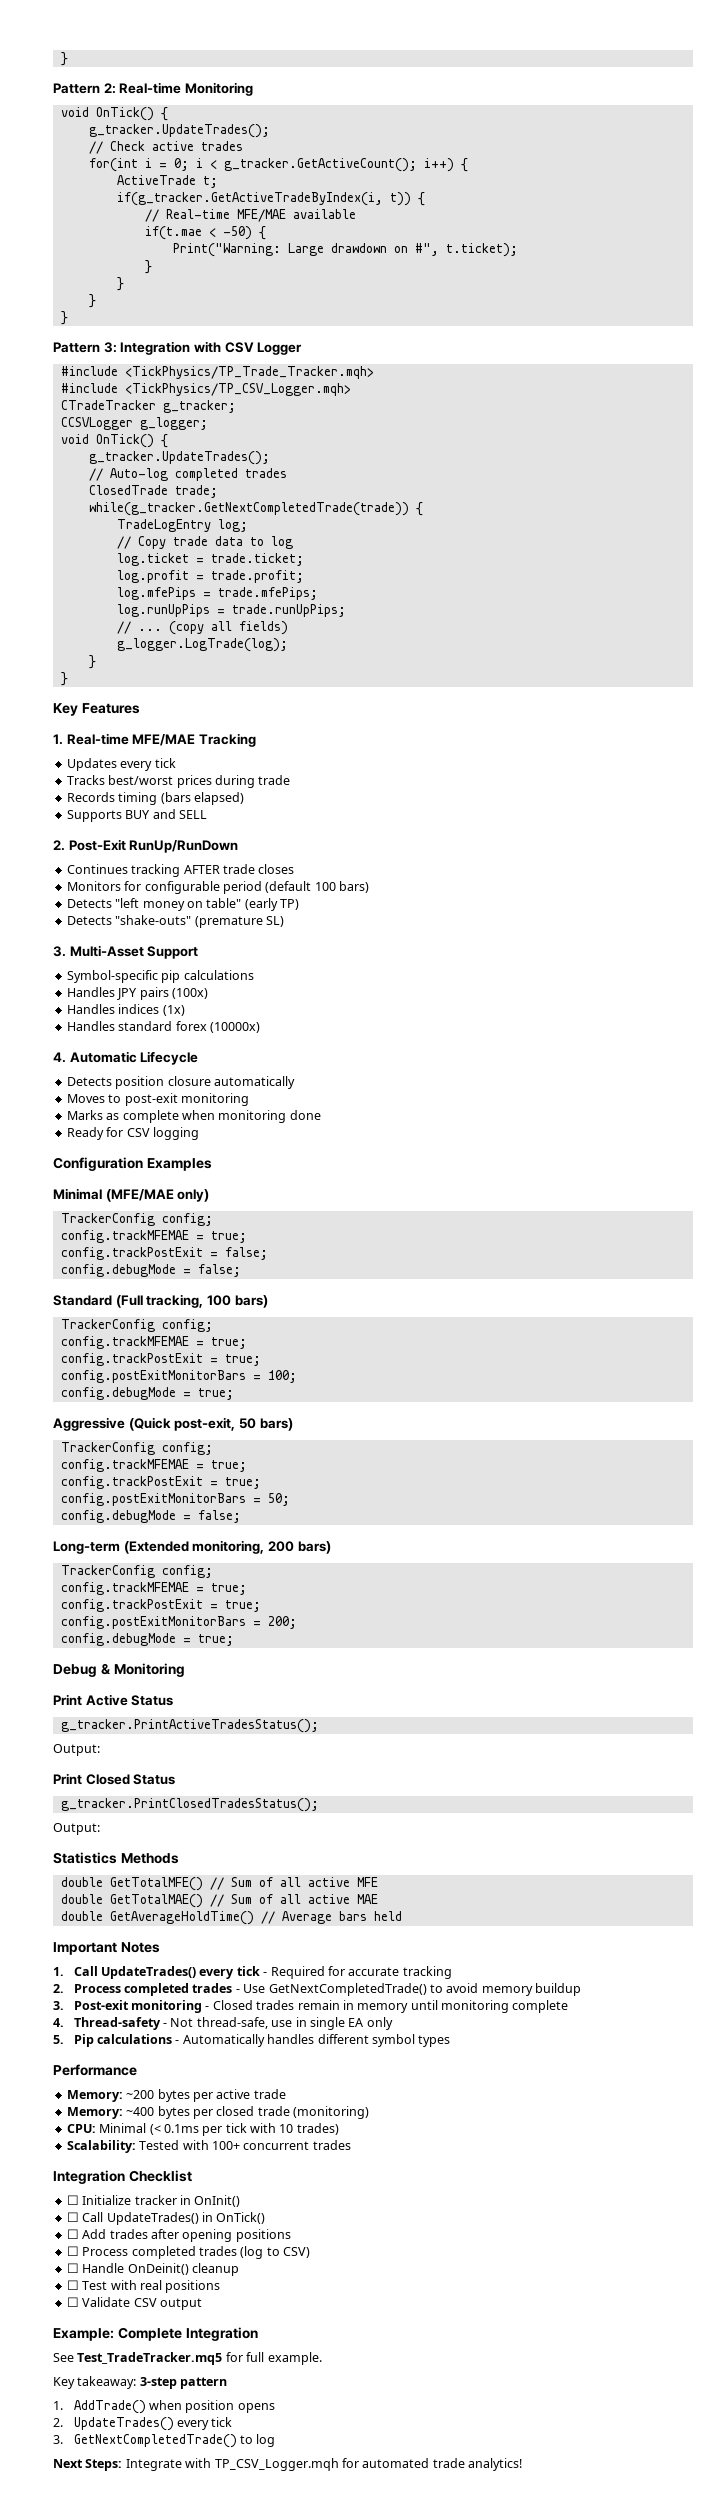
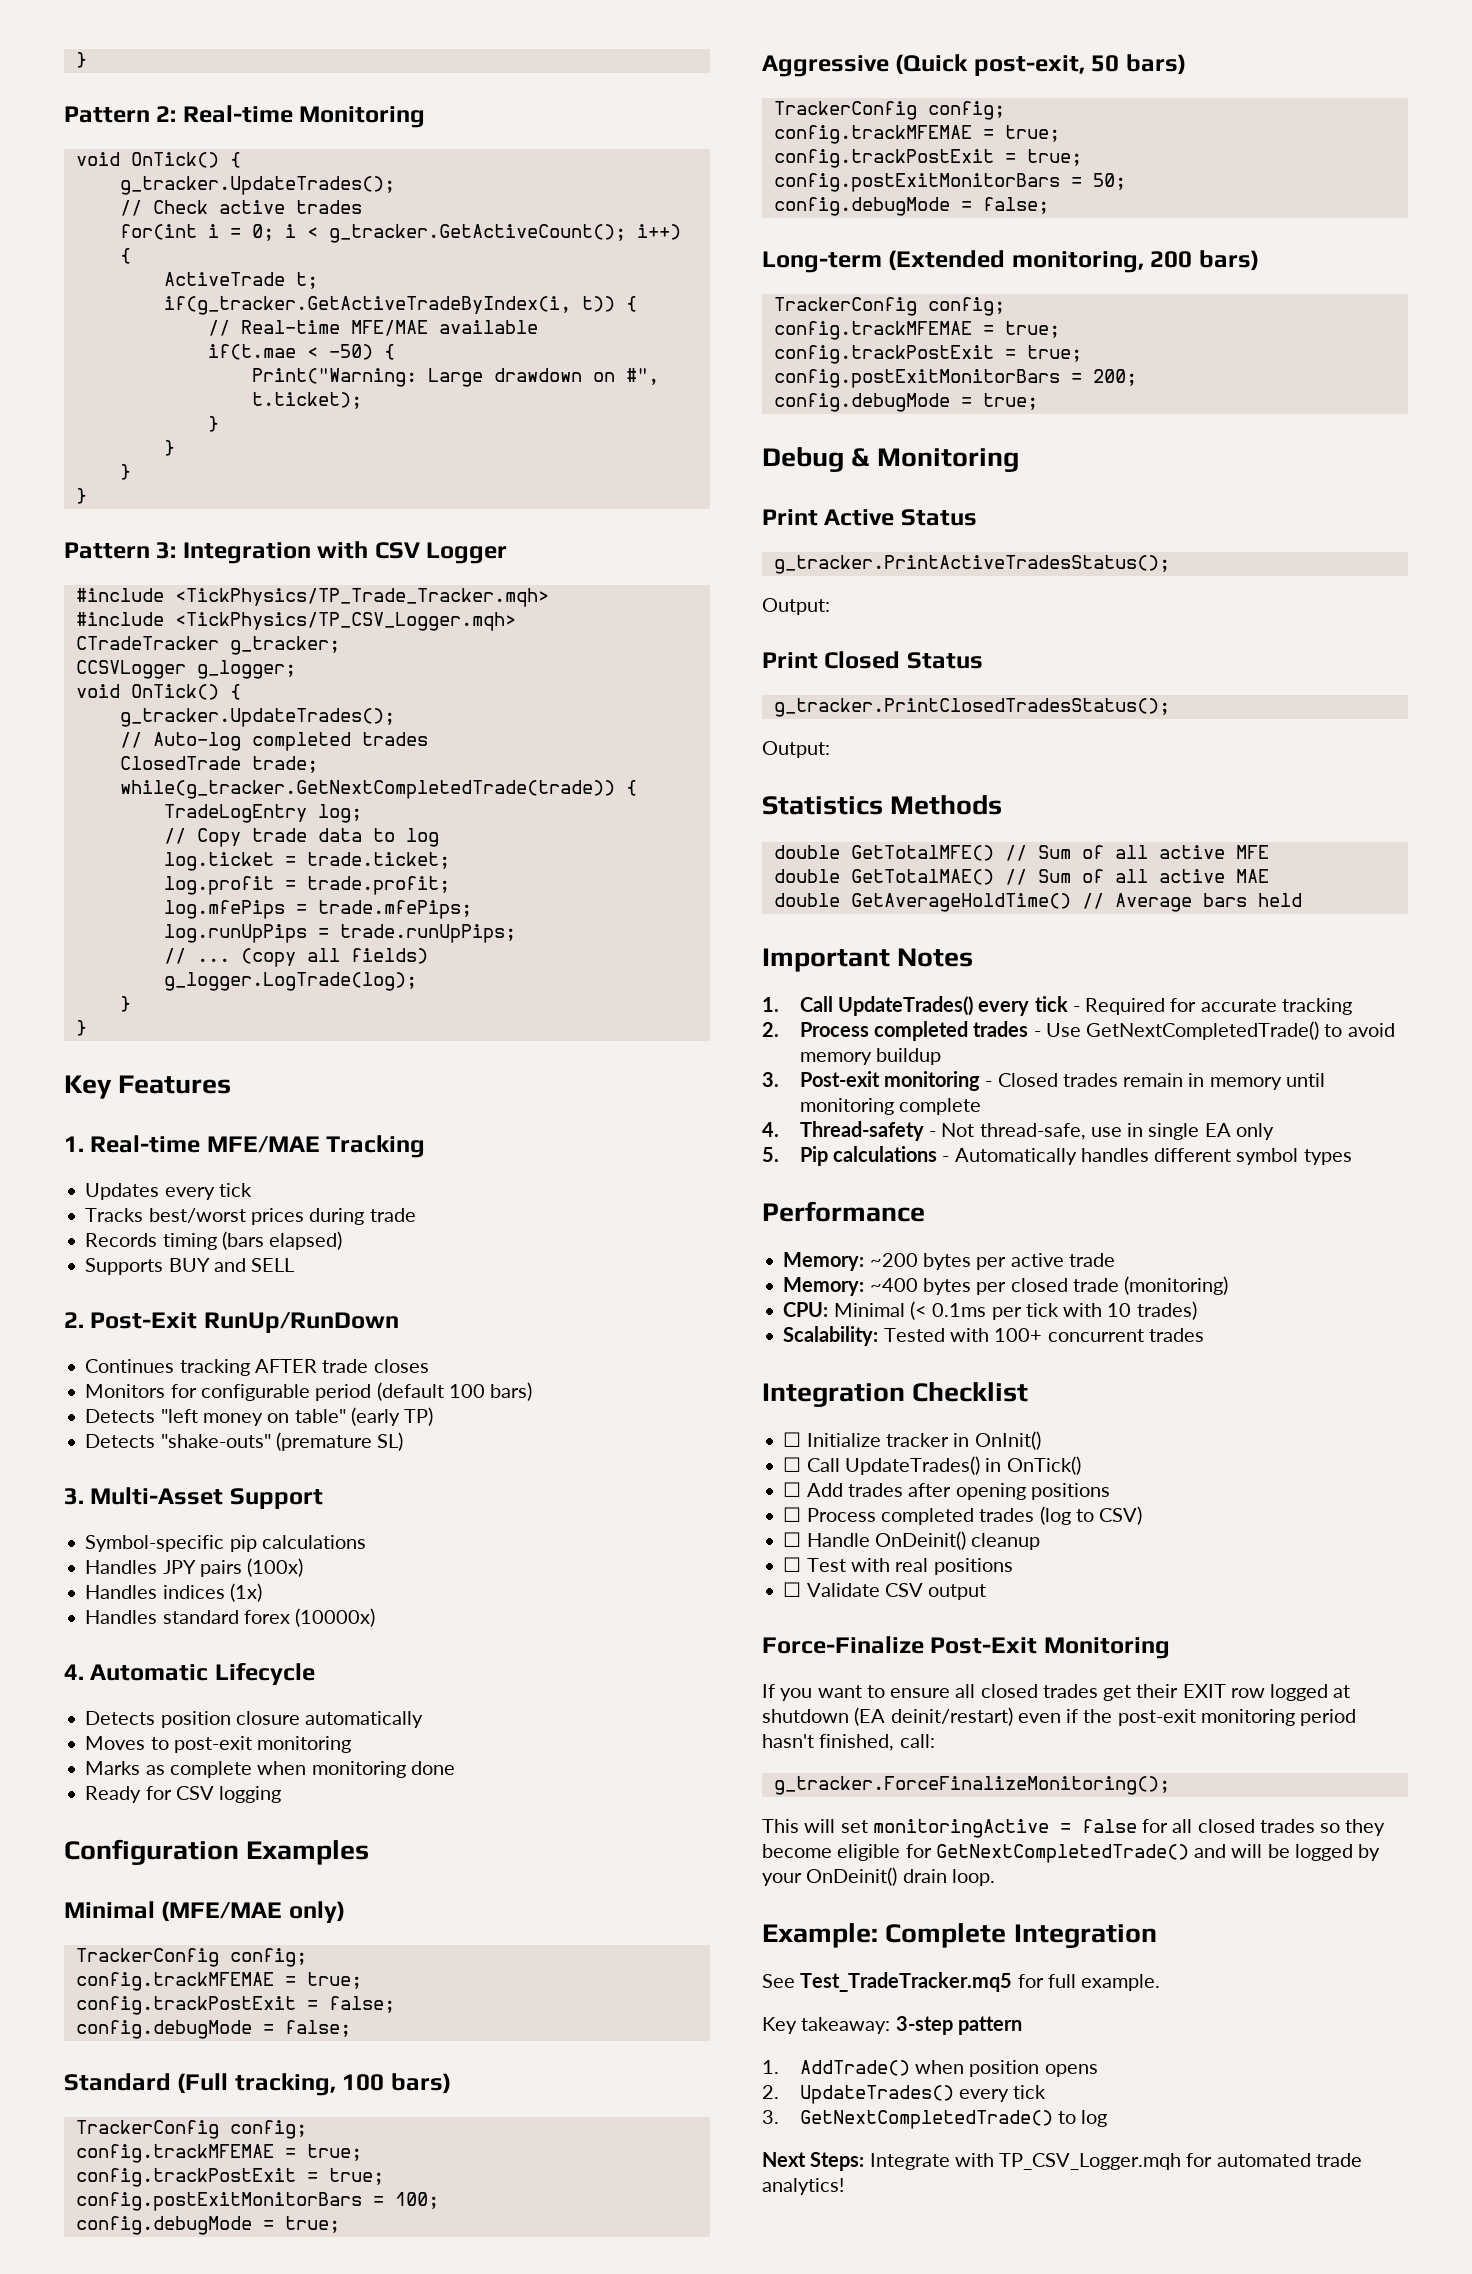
(202, 2304) none -> [762,1636,1170,1659] [762,1684,1351,1701] [762,1707,1357,1726] [762,1734,935,1751] [773,1776,1170,1795] [762,1819,1386,1838] [762,1844,1381,1863] [762,1867,995,1886] // Force-Finalize Post-Exit Monitoring // If you want to ensure all closed trades get their EXIT row logged at shutdown (EA deinit/restart) even if the post-exit monitoring period hasn't finished, call: // g_tracker.ForceFinalizeMonitoring(); // This will set monitoringActive = false for all closed trades so they become eligible for GetNextCompletedTrade() and will be logged by your OnDeinit() drain loop.

